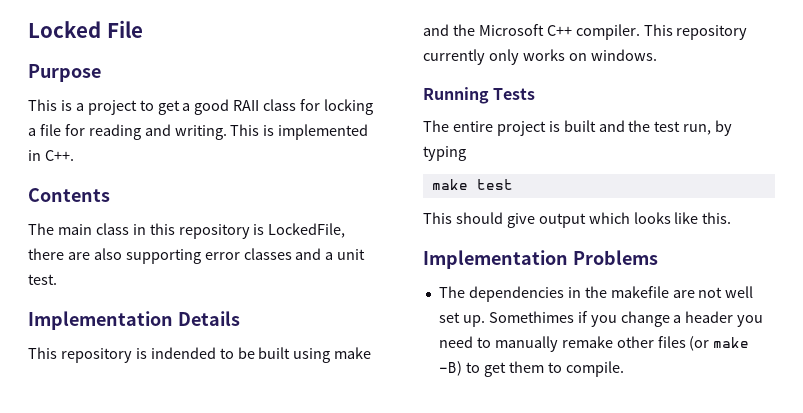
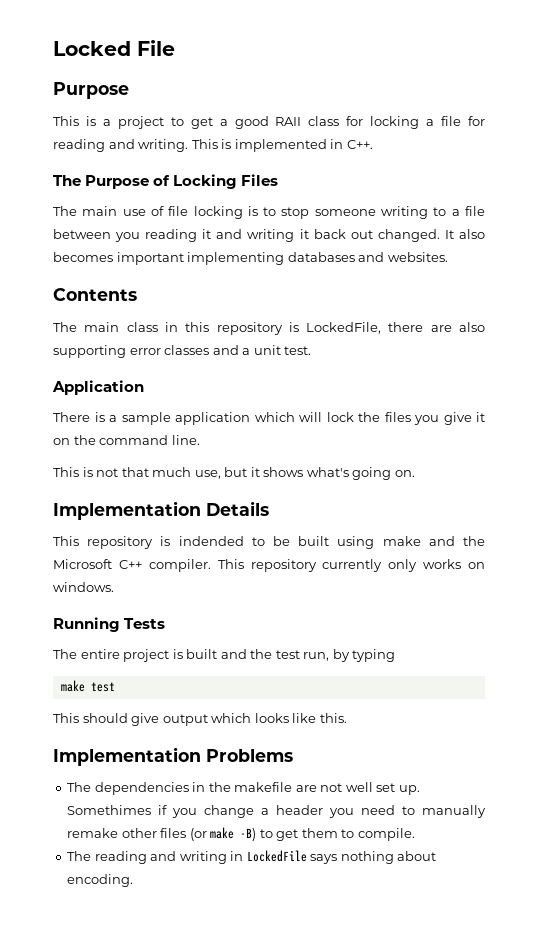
(74, 155) none -> [53,174,279,189] [53,206,486,219] [53,229,485,242] [53,252,448,265] // The Purpose of Locking Files // The main use of file locking is to stop someone writing to a file between you reading it and writing it back out changed. It also becomes important implementing databases and websites.
(57, 279) none -> [52,380,144,395] [53,412,485,425] [53,435,200,445] [53,467,415,480] // Application // There is a sample application which will lock the files you give it on the command line. // This is not that much use, but it shows what's going on.
(624, 369) none -> [67,850,437,864] [67,874,134,887] // The reading and writing in LockedFile says nothing about encoding.

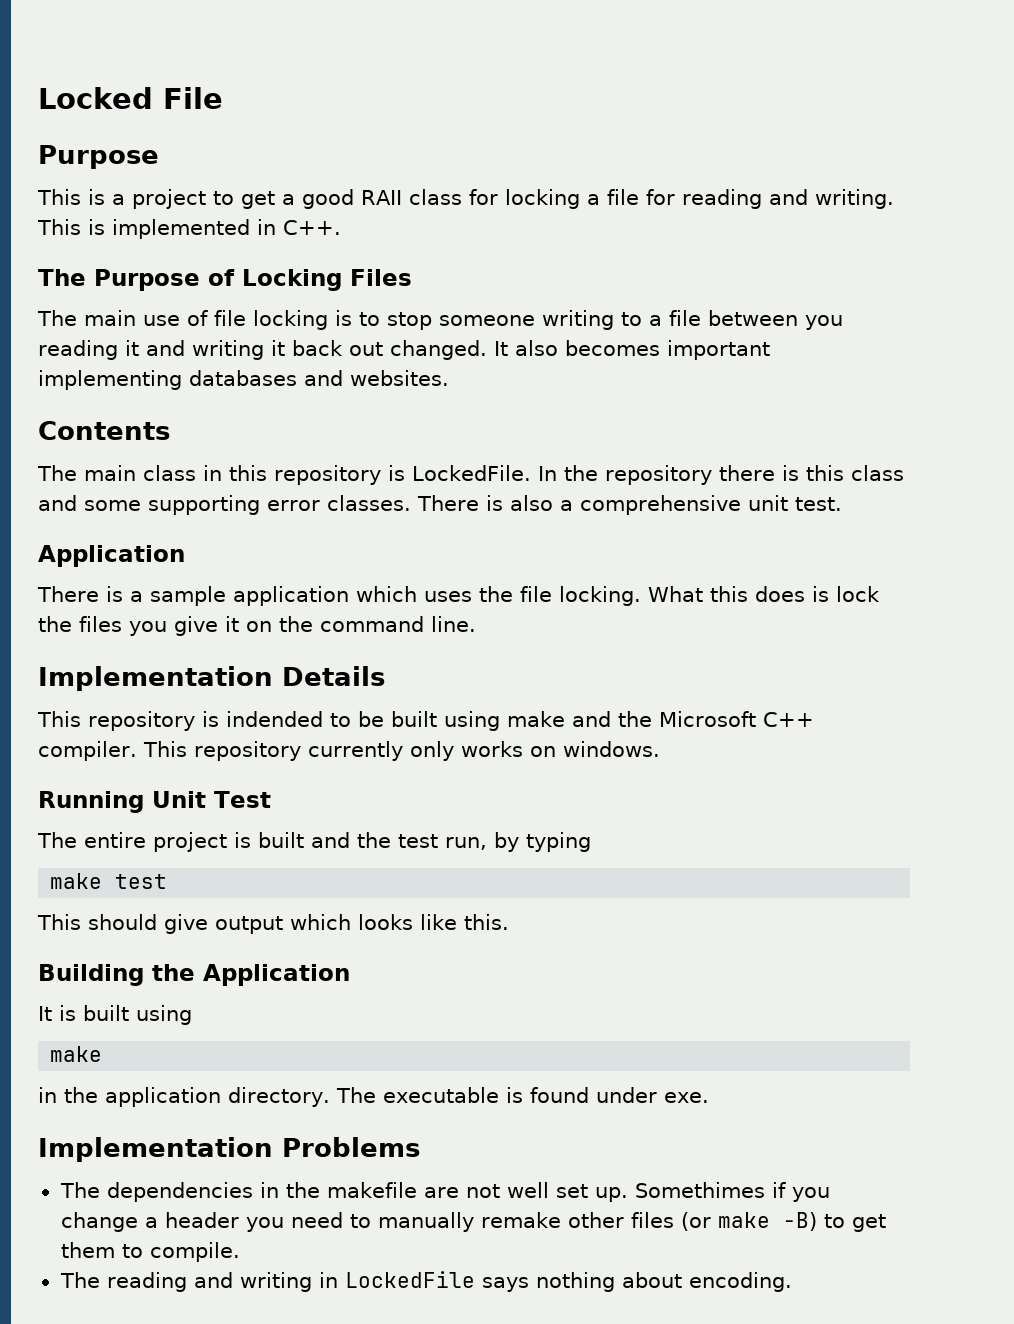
[306,322,486,334] [53,345,251,358] LockedFile, there are also supporting error classes and a -> [412,465,904,485] [38,495,741,515] LockedFile. In the repository there is this class and some supporting error classes. There is also a comprehensive
[299,412,322,422] will -> [424,586,829,606] uses the file locking. What this does is
[53,467,415,480] // This is not that much use, but it shows what's going on. -> (476, 624) none
[124,618,166,629] Tests -> [152,791,271,808] Unit Test
(347, 718) none -> [38,964,350,986] [38,1005,192,1025] [50,1046,103,1062] [38,1087,709,1107] // Building the Application // It is built using // make // in the application directory. The executable is found under exe.

